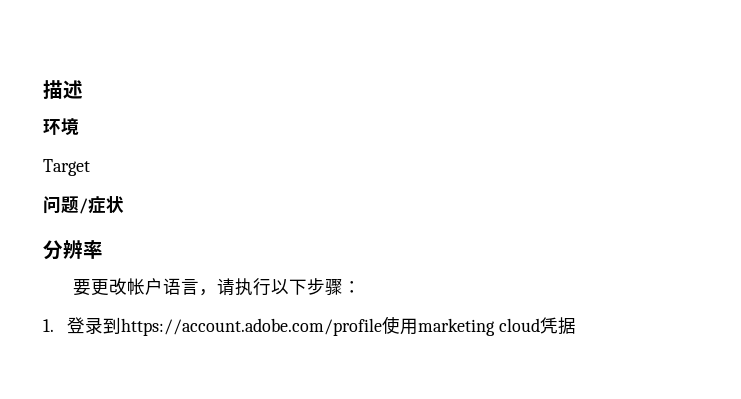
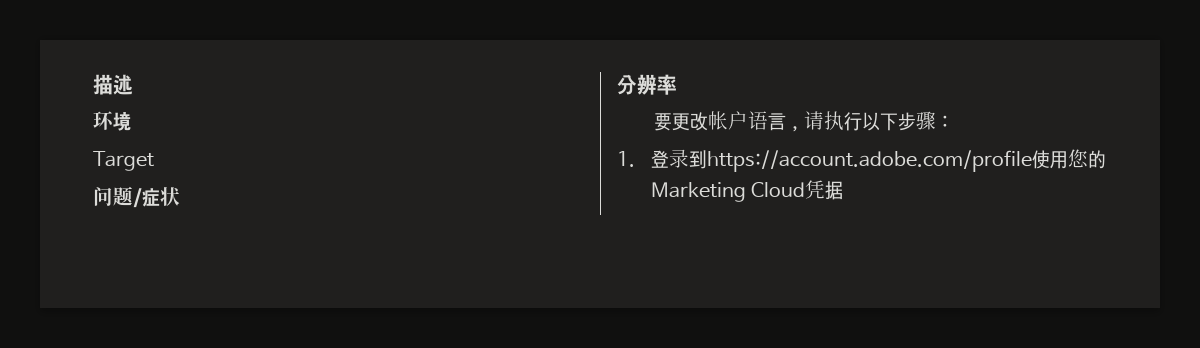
[418,318,540,336] marketing cloud -> [1067,149,1106,169] [650,182,806,202] 您的Marketing Cloud

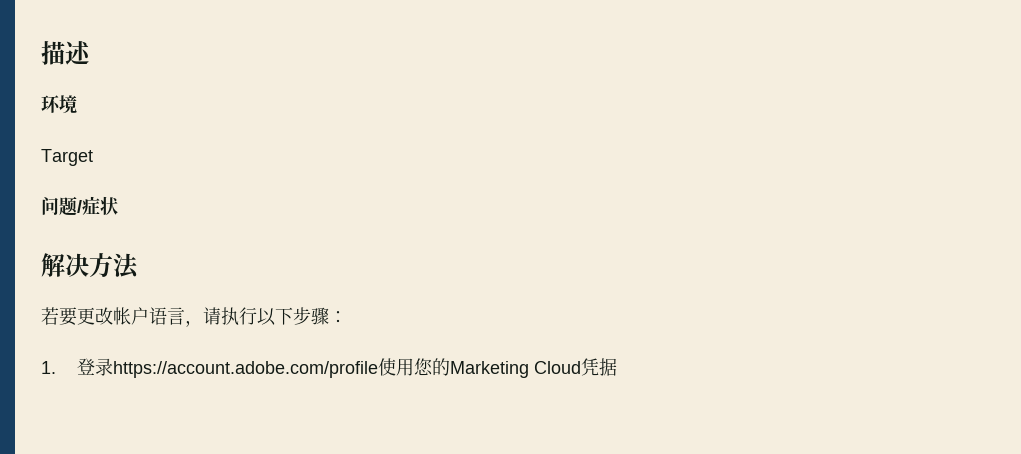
[617,74,677,95] 分辨率 // -> [41,253,139,279] [41,307,59,325] 解决方法 // 若
[688,150,707,169] 到 -> (113, 367) none

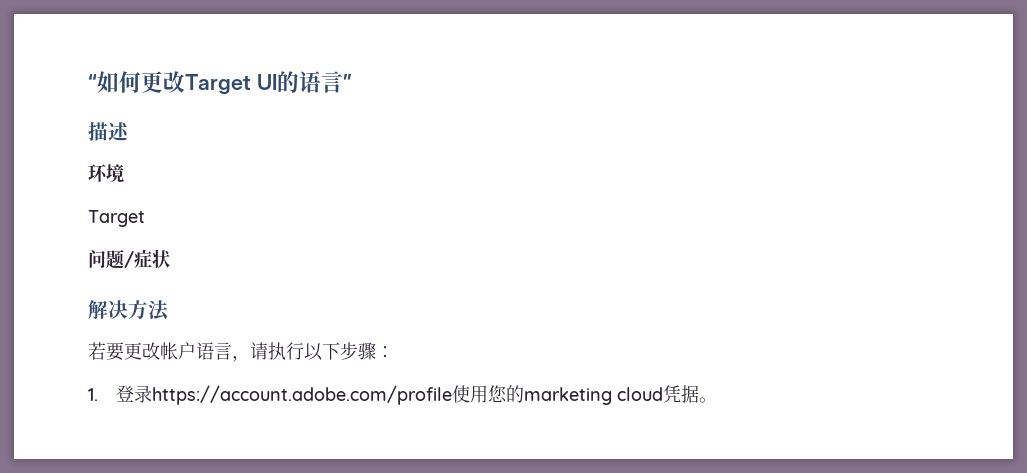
(41, 53) none -> [88,71,352,95] “如何更改Target UI的语言” //
[449,358,617,378] Marketing Cloud凭据 -> [523,385,717,405] marketing cloud凭据。

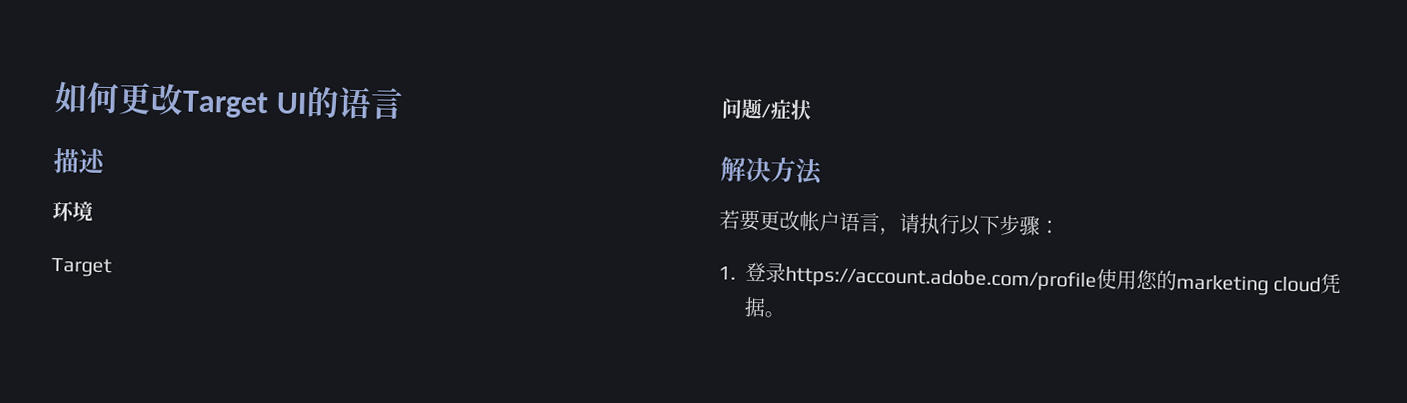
[88,74,97,90] “ -> (54, 97) none
[342,74,352,90] ” -> (404, 103) none

